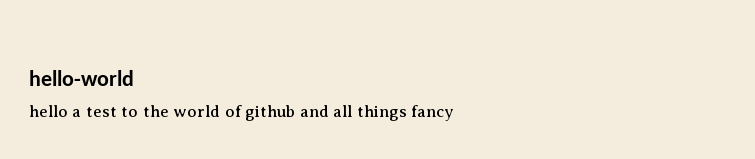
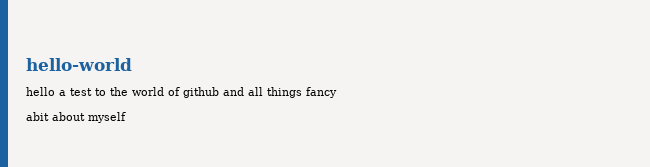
(455, 113) none -> [26,112,126,123] // abit about myself

